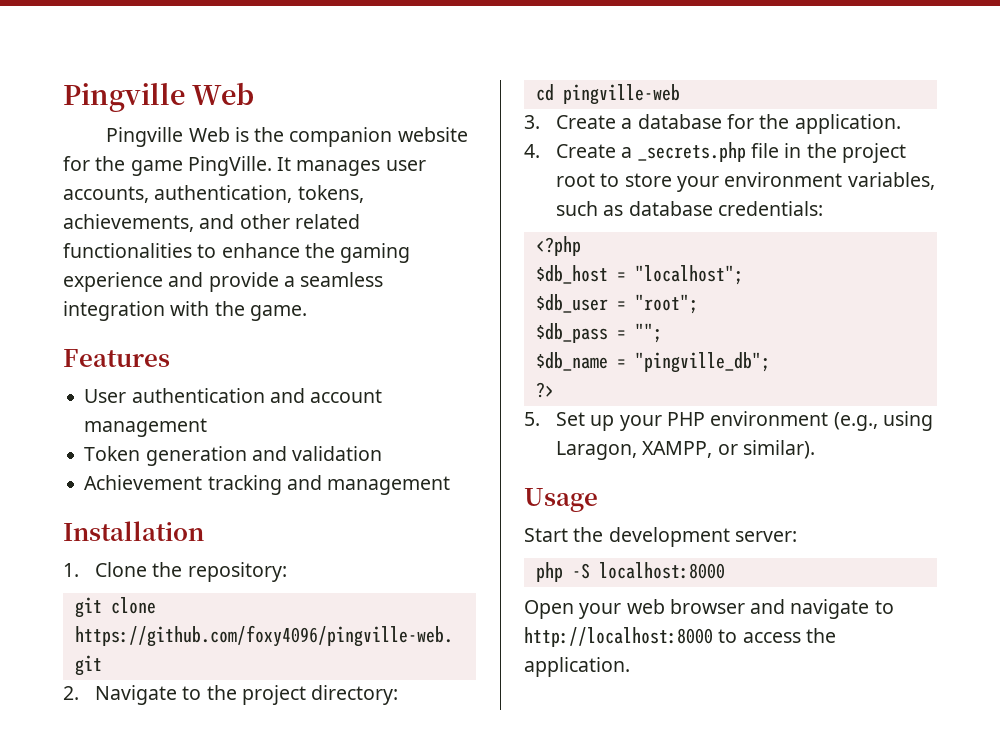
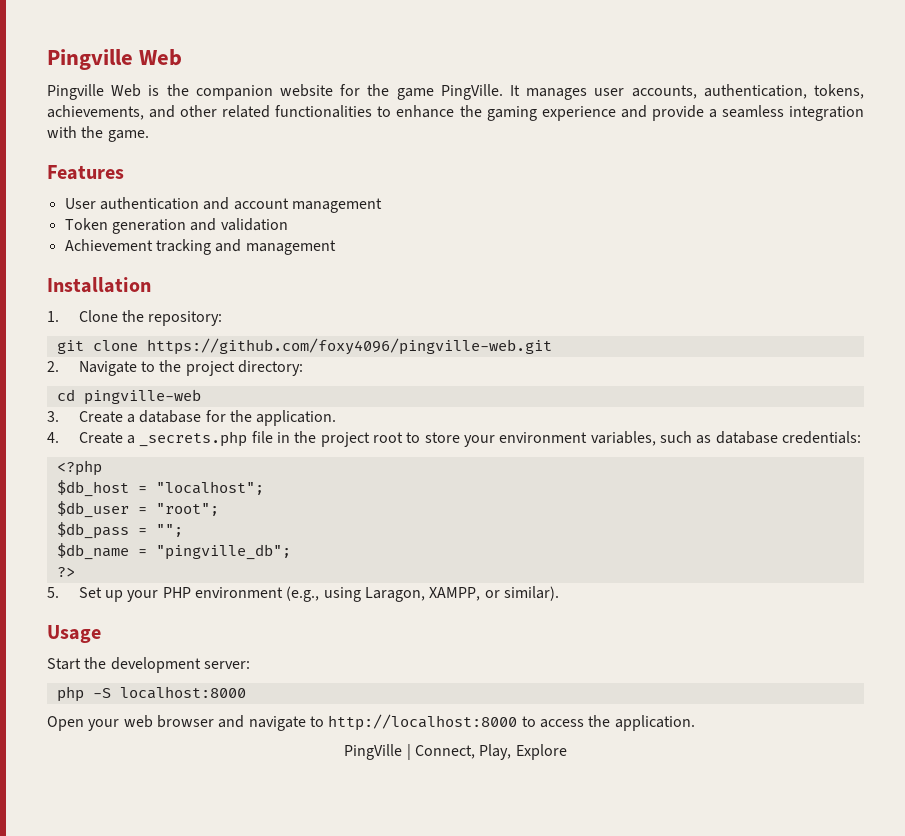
(630, 667) none -> [344,744,567,760] // PingVille | Connect, Play, Explore

